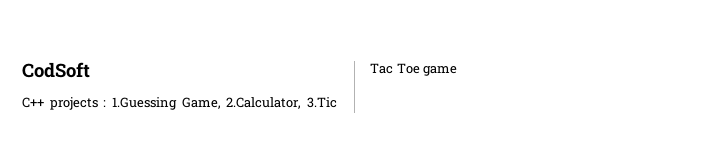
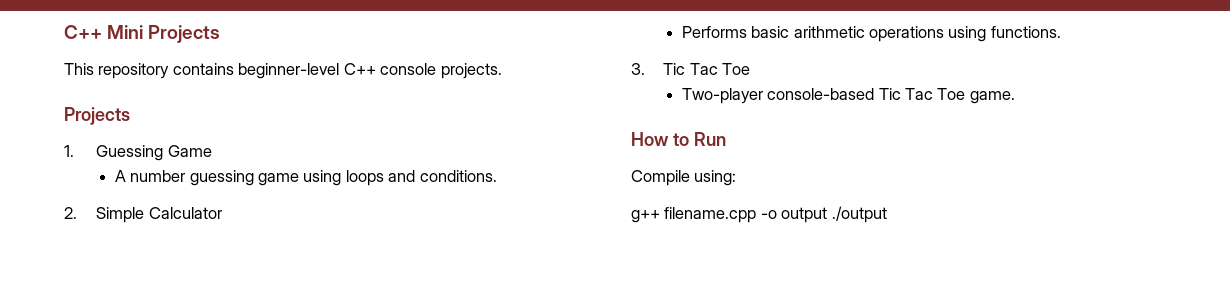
[22,62,90,78] [22,97,337,110] [370,63,458,76] CodSoft // C++ projects : 1.Guessing Game, 2.Calculator, 3.Tic Tac Toe game -> [64,25,221,43] [64,63,502,79] [64,107,130,125] [64,145,212,161] [114,170,497,186] [64,207,222,223] [681,26,1061,42] [631,63,751,75] [681,88,1015,104] [631,132,726,146] [631,170,737,186] [631,206,887,223] C++ Mini Projects // This repository contains beginner-level C++ console projects. // Projects // 1. Guessing Game // A number guessing game using loops and conditions. // 2. Simple Calculator // Performs basic arithmetic operations using functions. // 3. Tic Tac Toe // Two-player console-based Tic Tac Toe game. // How to Run // Compile using: // g++ filename.cpp -o output ./output

